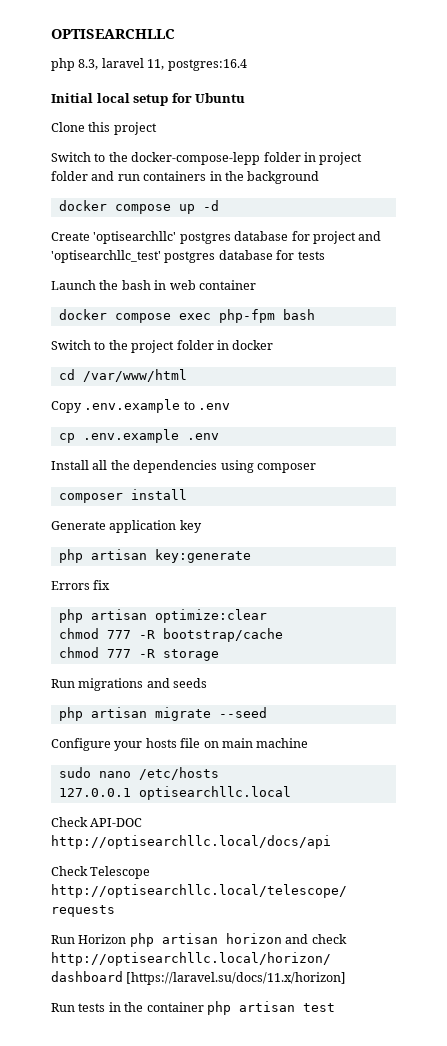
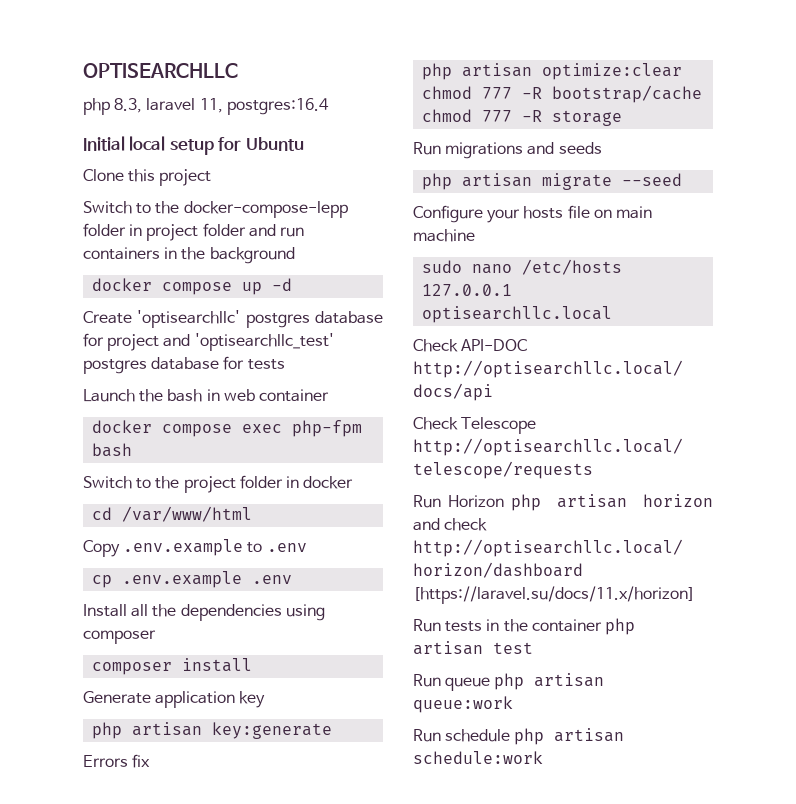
(335, 1007) none -> [413,673,605,691] [413,696,513,713] [413,728,625,745] [413,751,543,764] // Run queue php artisan queue:work // Run schedule php artisan schedule:work

